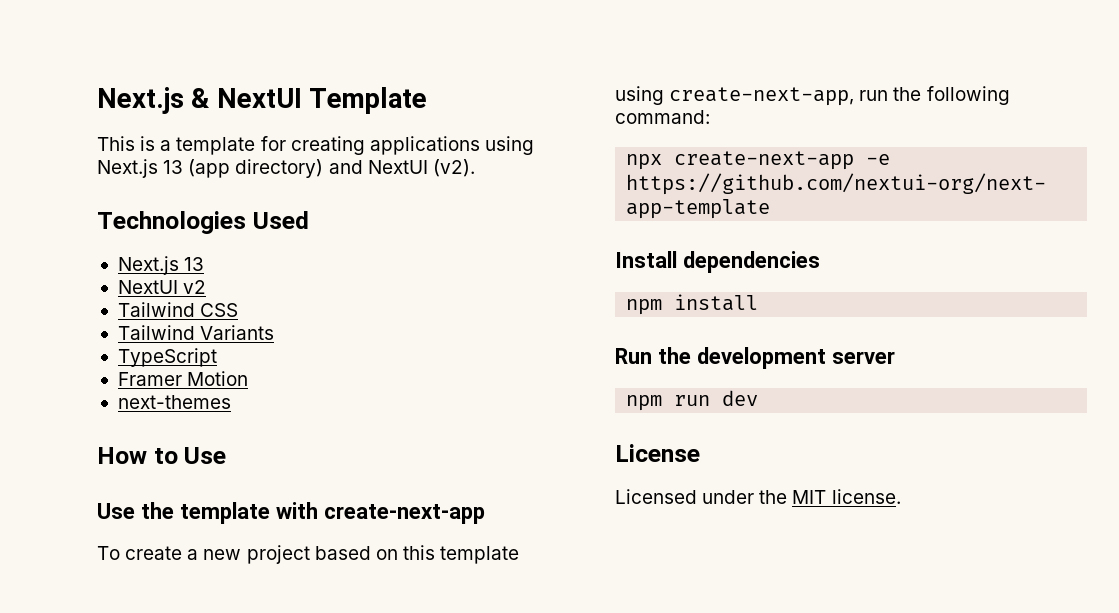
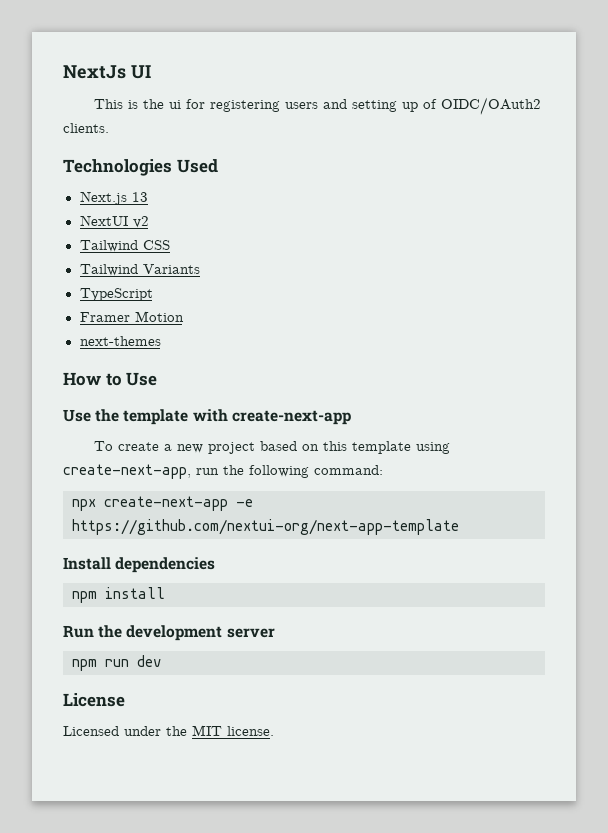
[97,87,428,114] [97,136,534,155] [97,159,475,178] Next.js & NextUI Template // This is a template for creating applications using Next.js 13 (app directory) and NextUI (v2). -> [63,65,151,79] [93,97,541,115] [63,123,109,133] NextJs UI // This is the ui for registering users and setting up of OIDC/OAuth2 clients.

